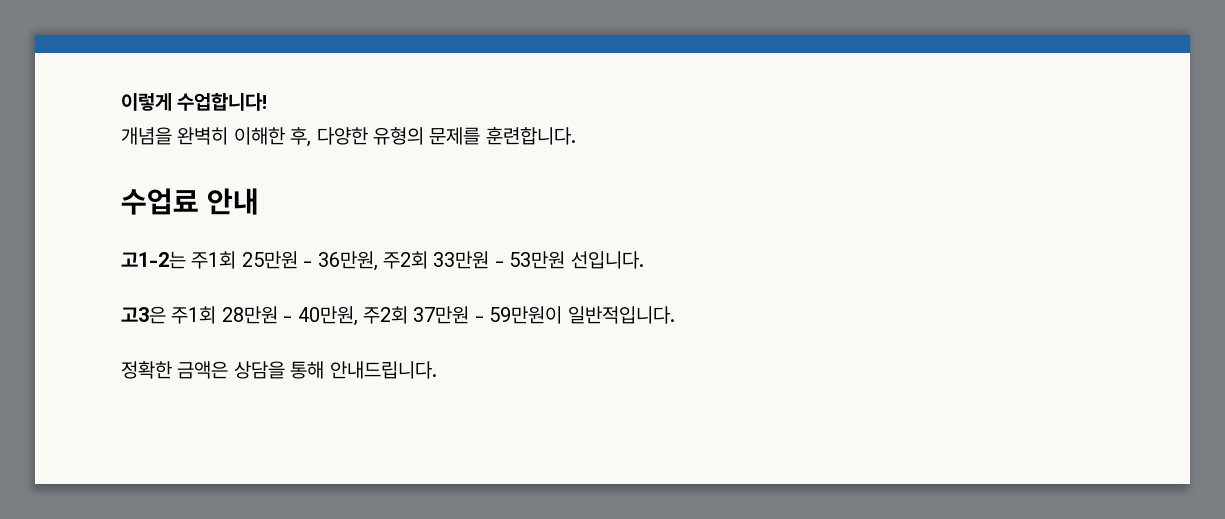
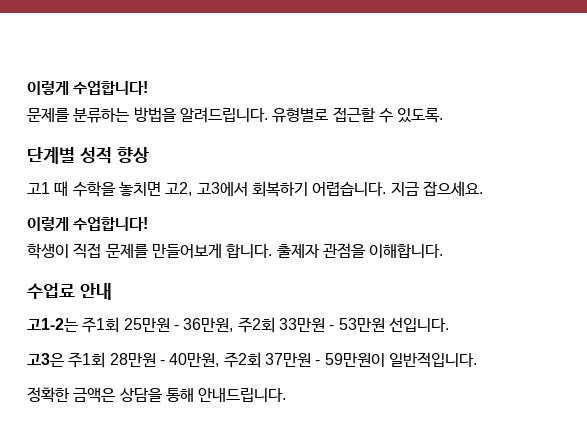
[121,92,268,111] [121,127,576,147] 이렇게 수업합니다! // 개념을 완벽히 이해한 후, 다양한 유형의 문제를 훈련합니다. -> [27,81,149,95] [27,107,444,123] [27,147,149,164] [27,181,483,197] [27,217,149,231] [27,243,444,259] 이렇게 수업합니다! // 문제를 분류하는 방법을 알려드립니다. 유형별로 접근할 수 있도록. // 단계별 성적 향상 // 고1 때 수학을 놓치면 고2, 고3에서 회복하기 어렵습니다. 지금 잡으세요. // 이렇게 수업합니다! // 학생이 직접 문제를 만들어보게 합니다. 출제자 관점을 이해합니다.

